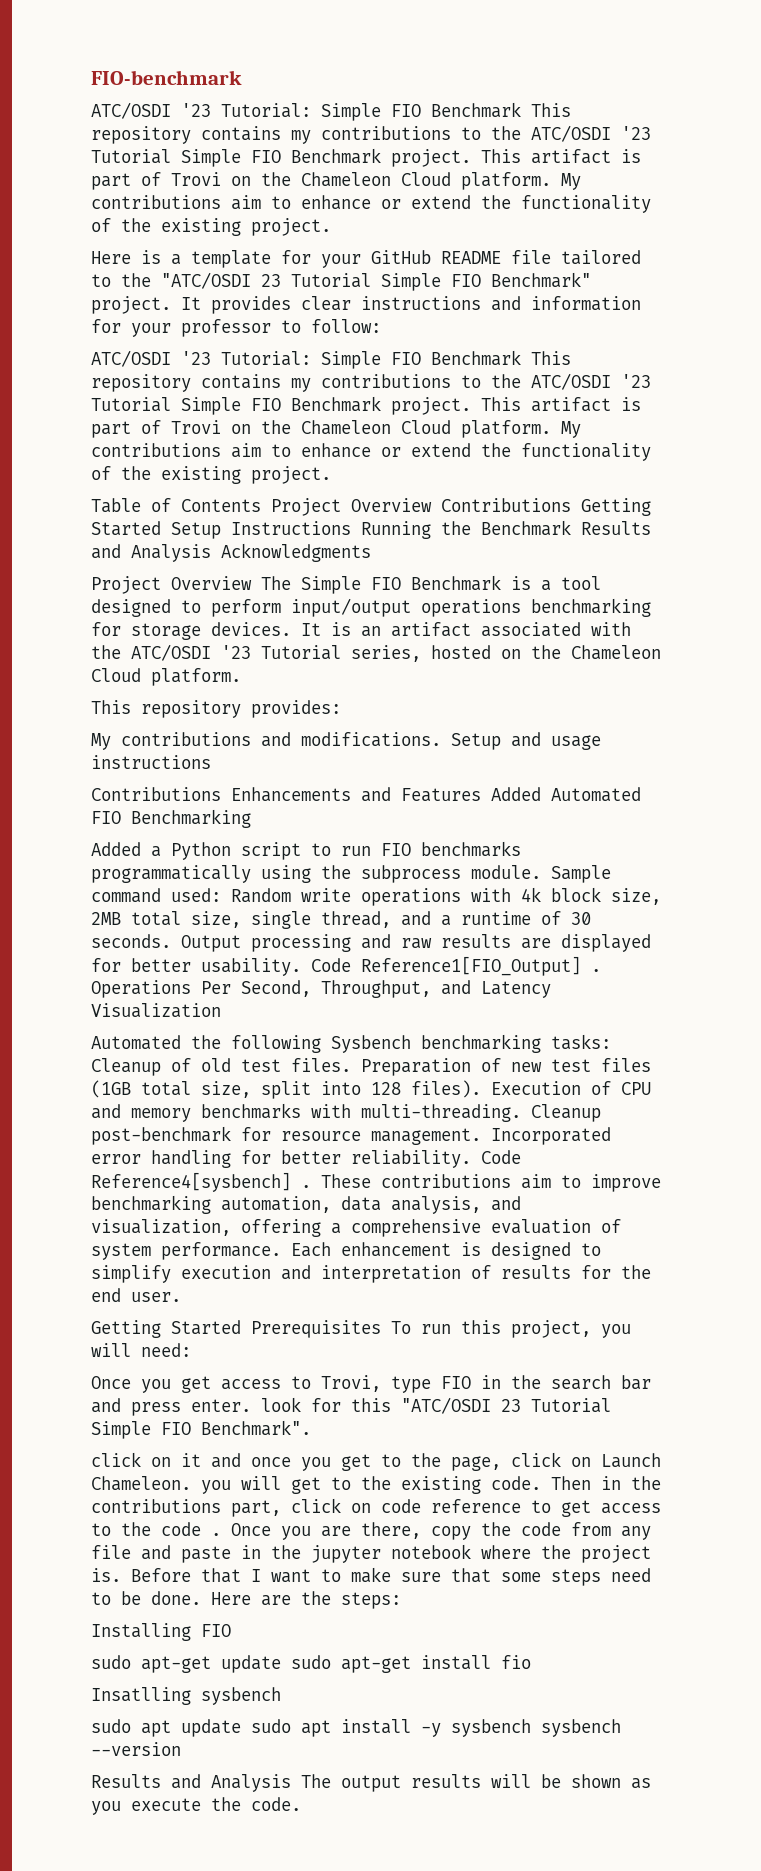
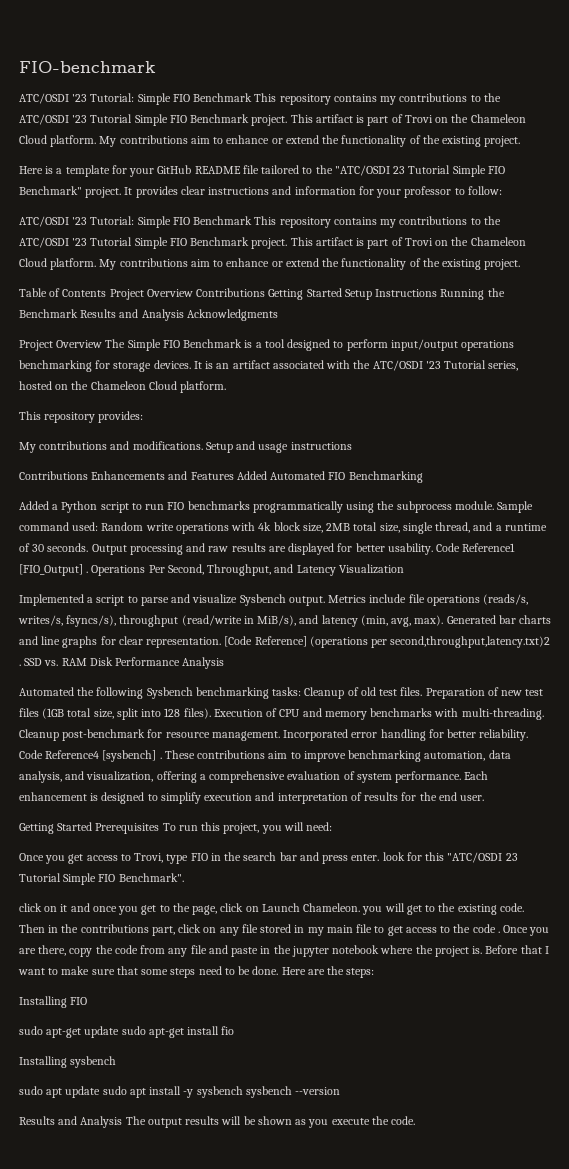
[361,956,581,976] Reference1[FIO_Output] -> [462,543,516,552] [19,564,83,576] Reference1 [FIO_Output]
(221, 1010) none -> [19,594,529,606] [18,615,552,627] [19,636,551,648] [19,657,225,669] // Implemented a script to parse and visualize Sysbench output. Metrics include file operations (reads/s, writes/s, fsyncs/s), throughput (read/write in MiB/s), and latency (min, avg, max). Generated bar charts and line graphs for clear representation. [Code Reference] (operations per second,throughput,latency.txt)2 . SSD vs. RAM Disk Performance Analysis
[91,1172,291,1192] Reference4[sysbench] -> [45,750,157,762] Reference4 [sysbench]
[381,1499,521,1513] code reference -> [219,924,373,936] any file stored in my main file
[91,1687,191,1705] Insatlling -> [19,1056,67,1068] Installing

